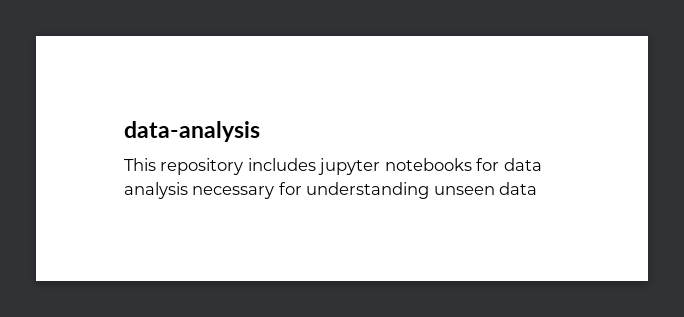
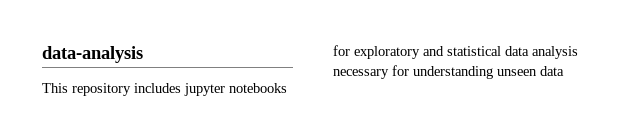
(500, 164) none -> [354,46,501,59] exploratory and statistical

